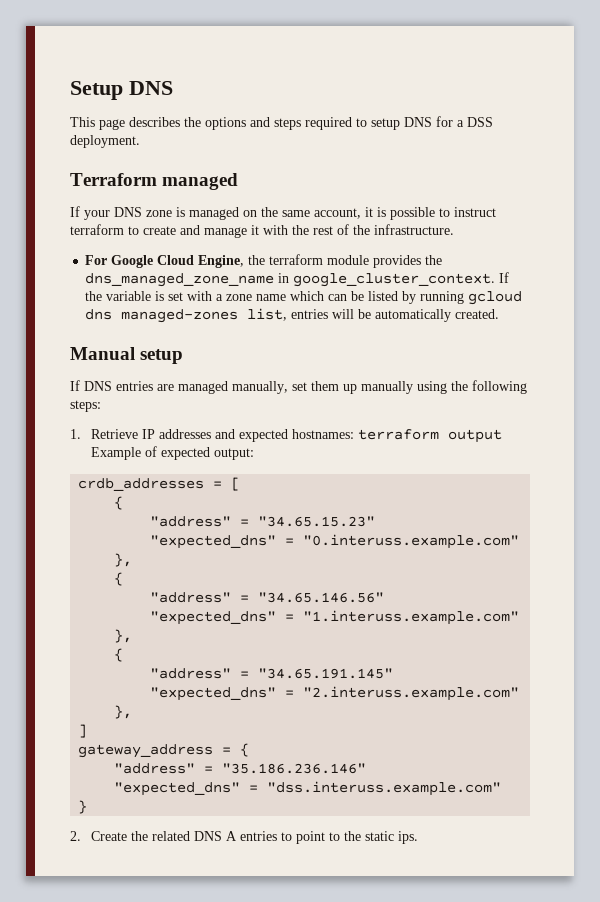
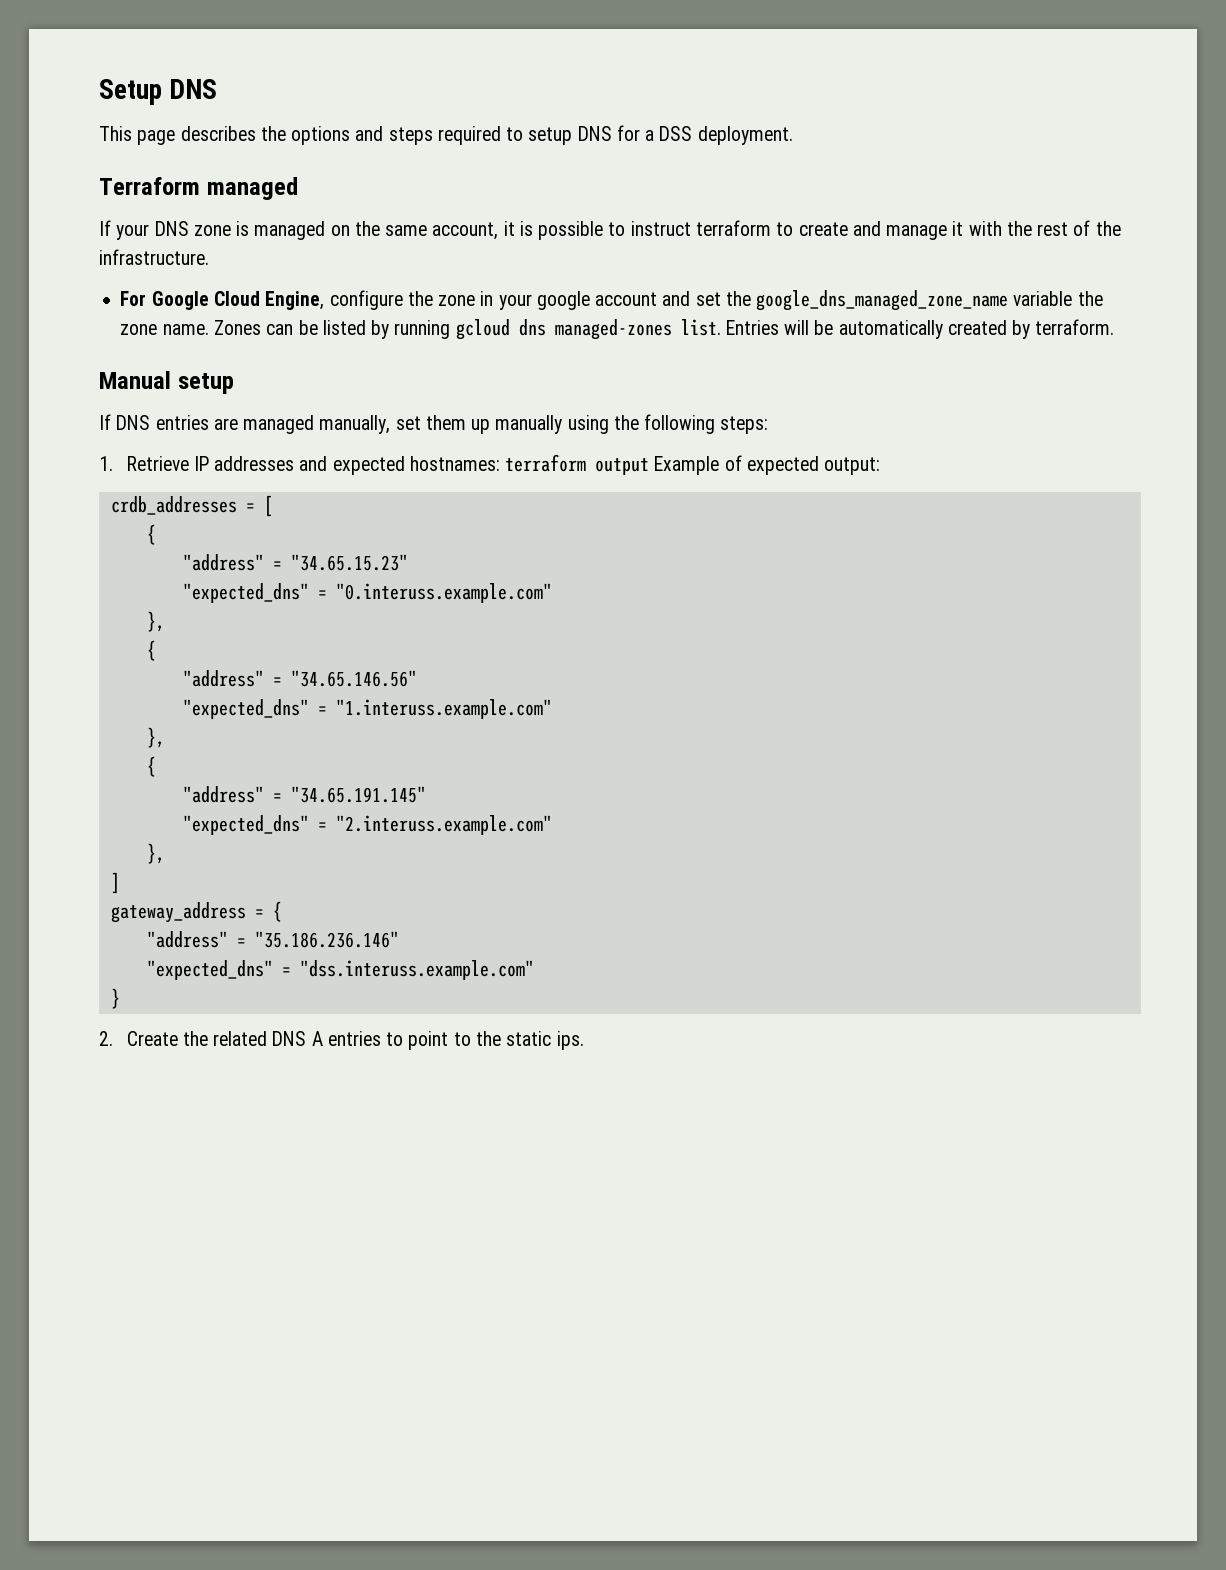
[248,254,443,268] [85,272,510,287] [85,291,325,301] the terraform module provides the dns_managed_zone_name in google_cluster_context. If the variable is set with a zone name which -> [329,290,1103,311] [120,320,261,335] configure the zone in your google account and set the google_dns_managed_zone_name variable the zone name. Zones
[247,308,329,321] list, entries -> [680,319,779,336] list. Entries
[455,309,500,319] created. -> [947,319,1115,339] created by terraform.

